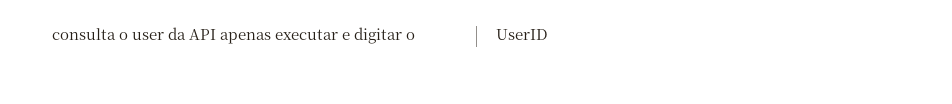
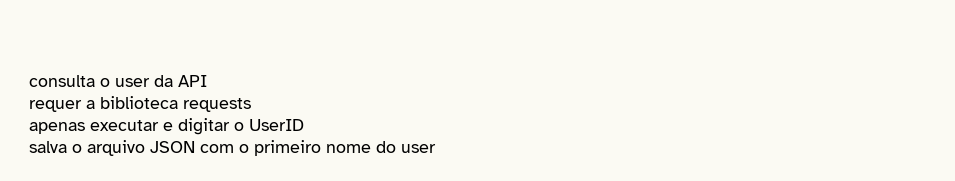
(217, 34) none -> [29,96,251,112] // requer a biblioteca requests //
(548, 34) none -> [29,140,436,156] // salva o arquivo JSON com o primeiro nome do user

